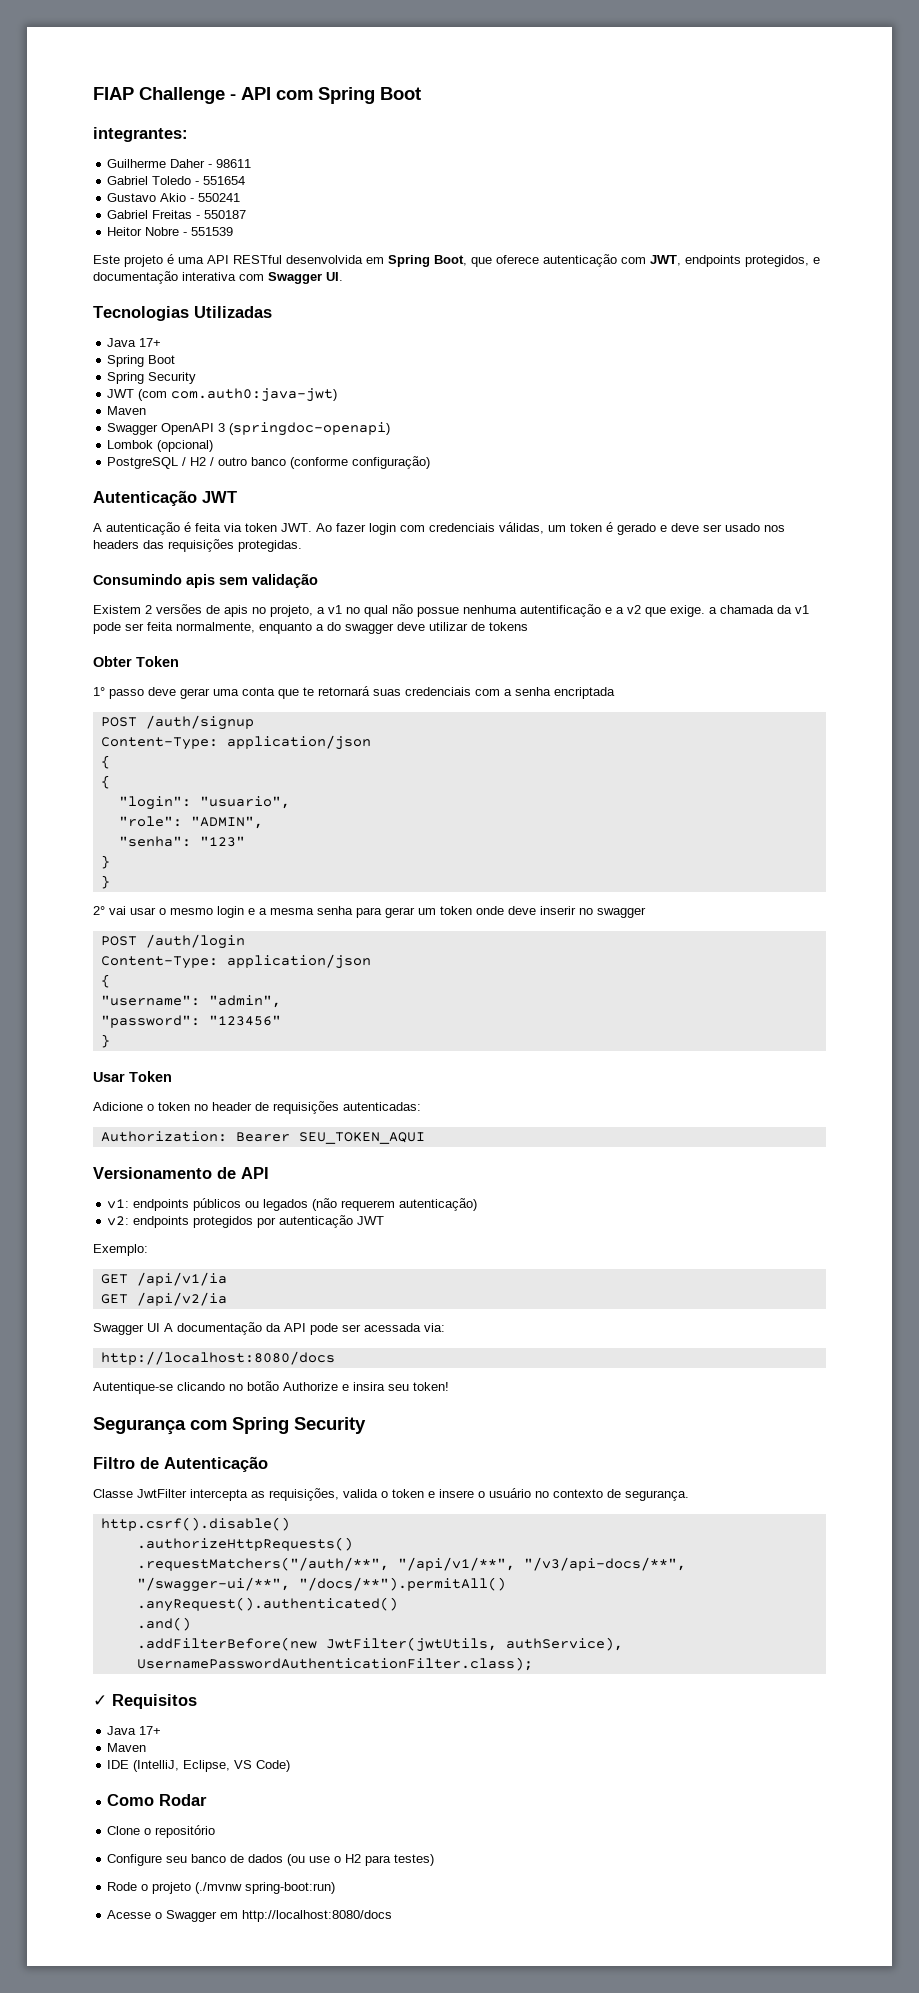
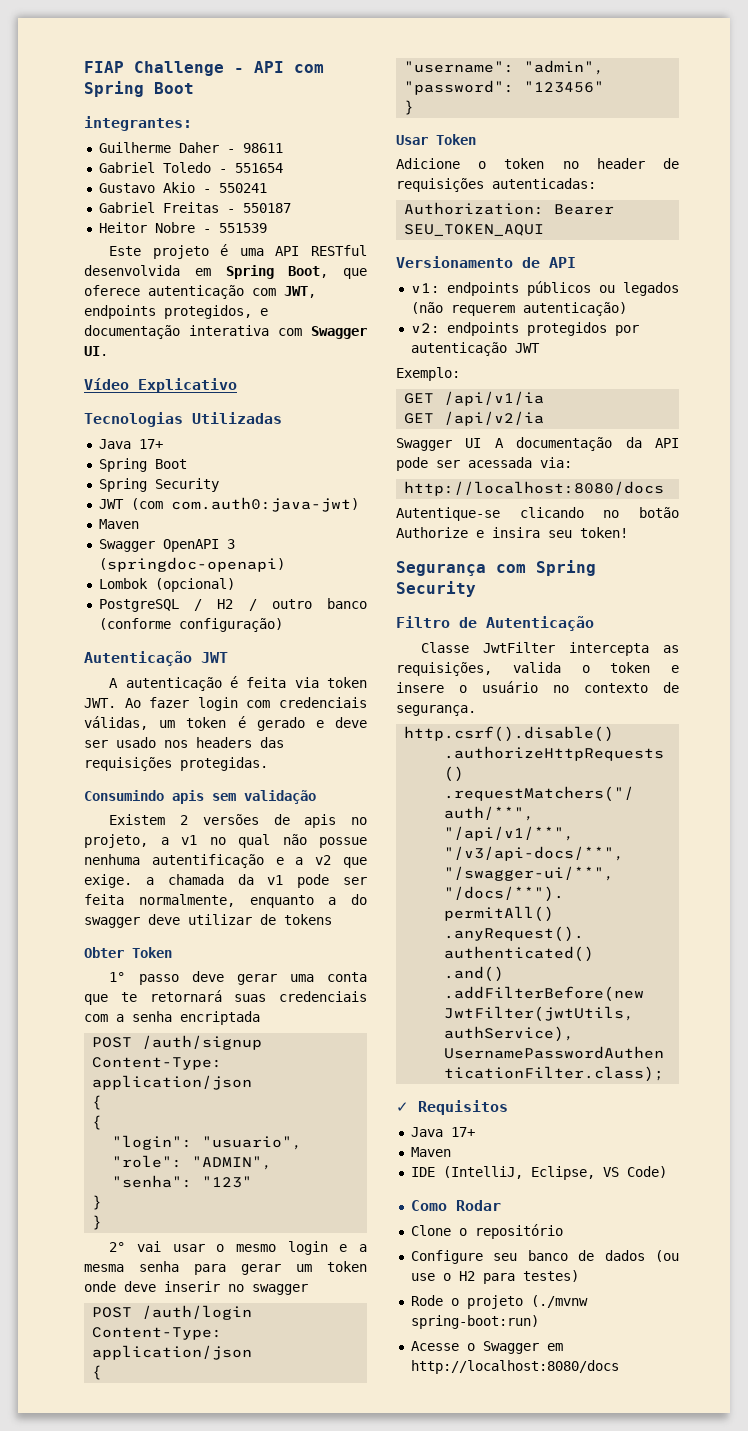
(343, 276) none -> [84,378,237,393] // Vídeo Explicativo

